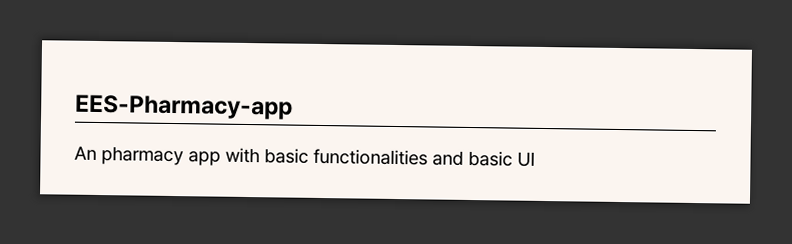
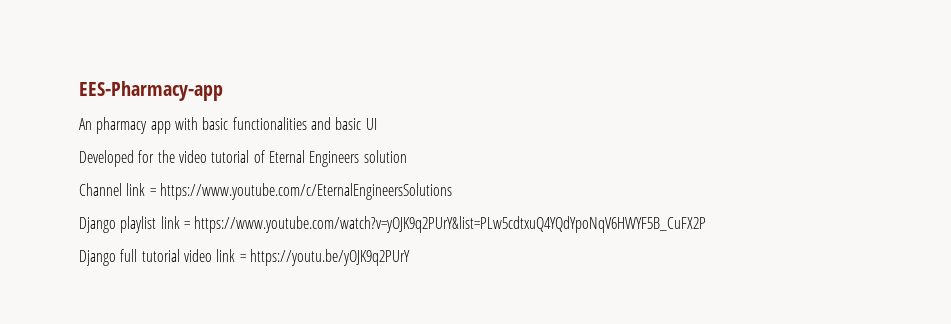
(536, 159) none -> [79,150,407,167] [79,183,452,200] [79,216,707,233] [79,249,410,266] // Developed for the video tutorial of Eternal Engineers solution // Channel link = https://www.youtube.com/c/EternalEngineersSolutions // Django playlist link = https://www.youtube.com/watch?v=yOJK9q2PUrY&list=PLw5cdtxuQ4YQdYpoNqV6HWYF5B_CuFX2P // Django full tutorial video link = https://youtu.be/yOJK9q2PUrY

